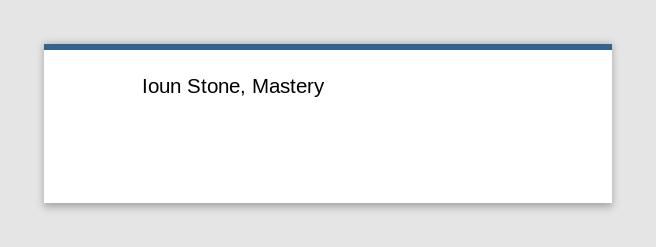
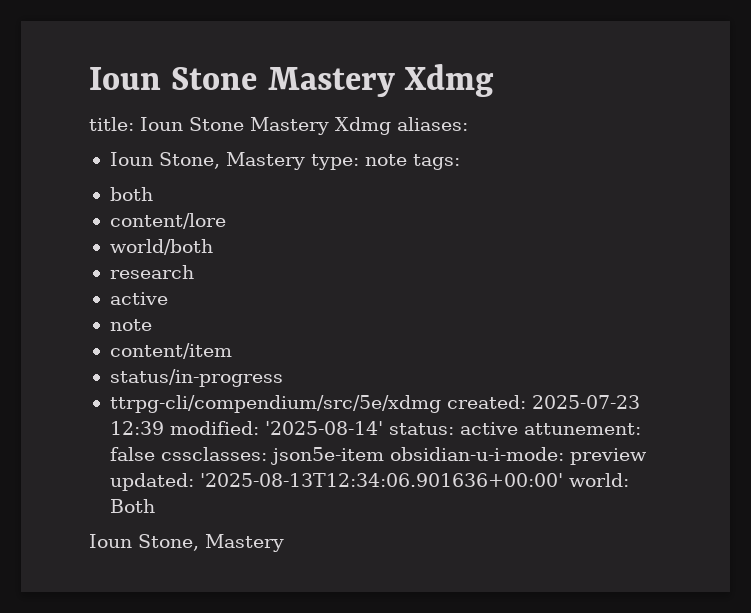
[142,79,181,93] Ioun -> [89,64,494,97] [89,117,468,135] [109,152,460,170] [109,187,153,201] [109,213,226,229] [109,239,213,255] [109,265,194,279] [109,292,168,305] [109,319,152,331] [109,343,232,359] [109,369,283,387] [109,395,640,413] [109,421,641,435] [109,447,647,465] [109,473,629,491] [109,499,155,513] [89,534,132,548] Ioun Stone Mastery Xdmg // title: Ioun Stone Mastery Xdmg aliases: // Ioun Stone, Mastery type: note tags: // both // content/lore // world/both // research // active // note // content/item // status/in-progress // ttrpg-cli/compendium/src/5e/xdmg created: 2025-07-23 12:39 modified: '2025-08-14' status: active attunement: false cssclasses: json5e-item obsidian-u-i-mode: preview updated: '2025-08-13T12:34:06.901636+00:00' world: Both // Ioun

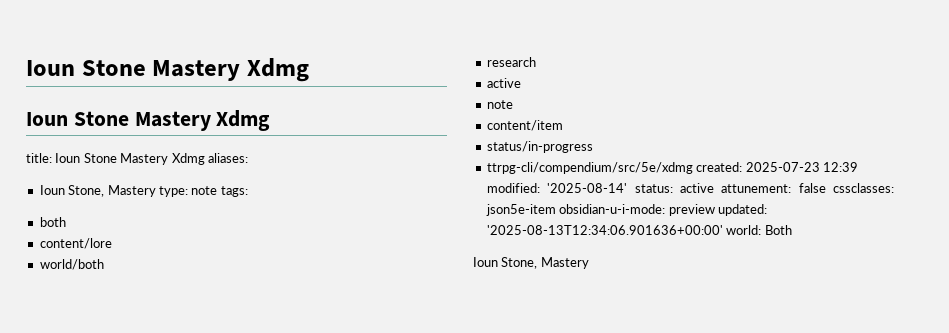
[89,64,494,97] Ioun Stone Mastery Xdmg -> [26,58,309,82] [26,110,271,131] Ioun Stone Mastery Xdmg // Ioun Stone Mastery Xdmg

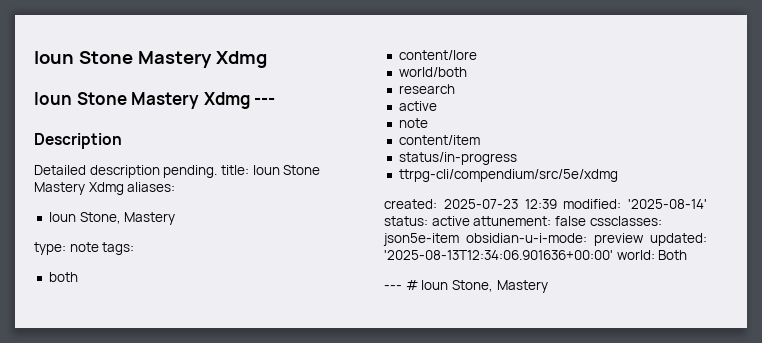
(271, 120) // -> [254,97,276,105] [34,133,122,149] [34,165,218,178] --- // Description // Detailed description pending.
(156, 191) none -> (176, 218) //
(693, 168) none -> (618, 175) //
(792, 230) none -> [384,280,418,290] --- #

